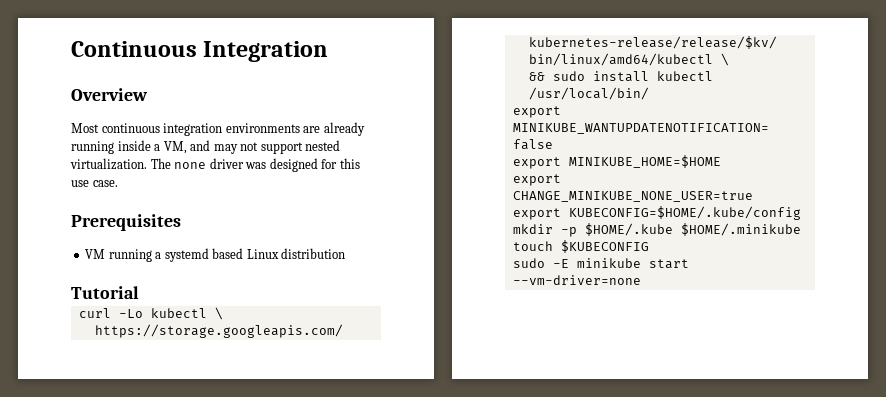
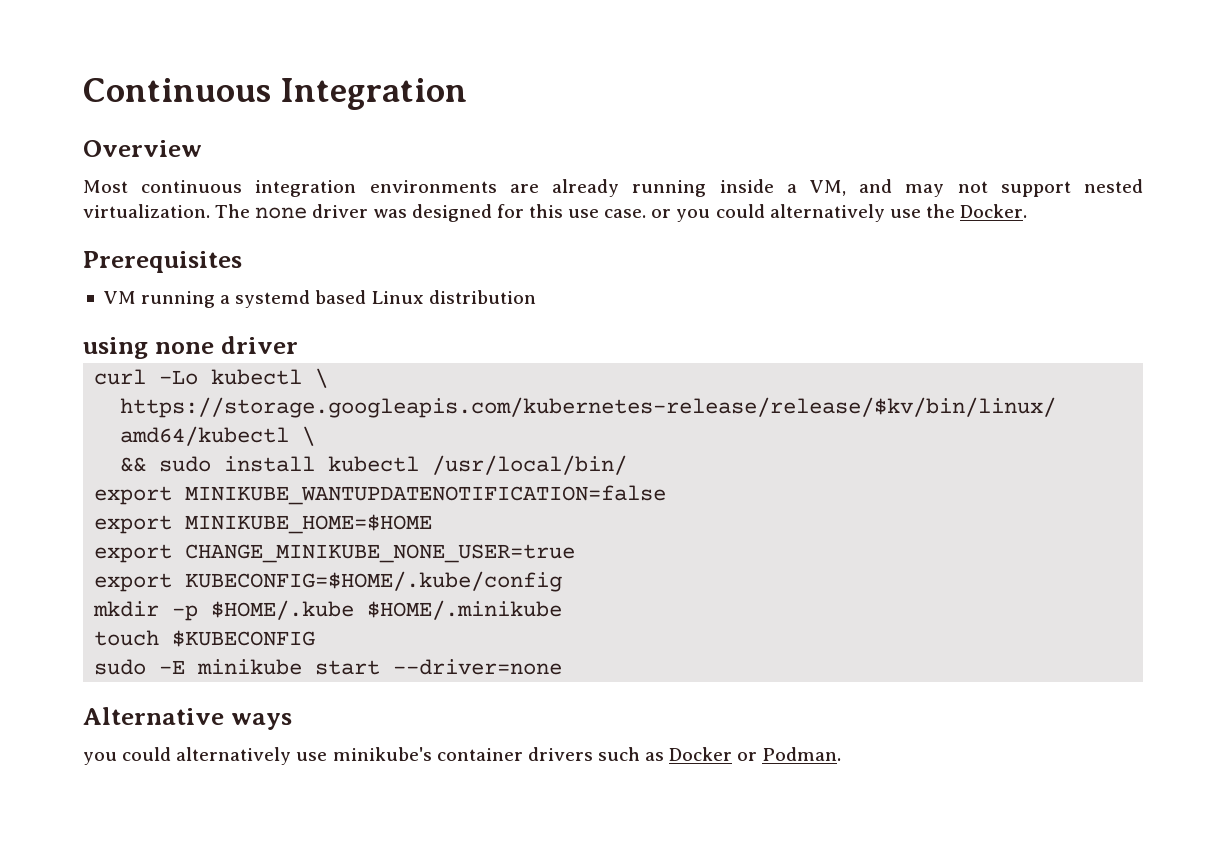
(118, 183) none -> [651,204,1028,222] or you could alternatively use the Docker.
[71,286,139,299] Tutorial -> [83,336,298,359] using none driver
[512,275,641,285] --vm-driver=none -> [393,659,563,675] [83,707,292,730] [83,747,842,765] --driver=none // Alternative ways // you could alternatively use minikube's container drivers such as Docker or Podman.

